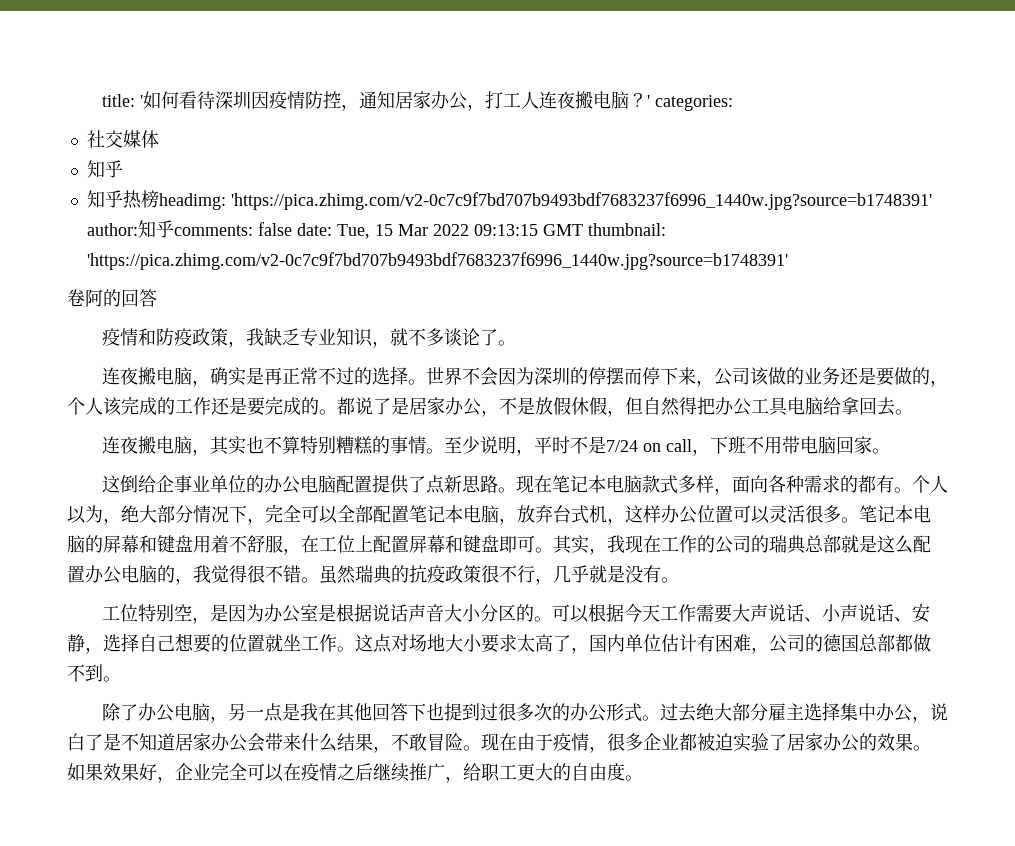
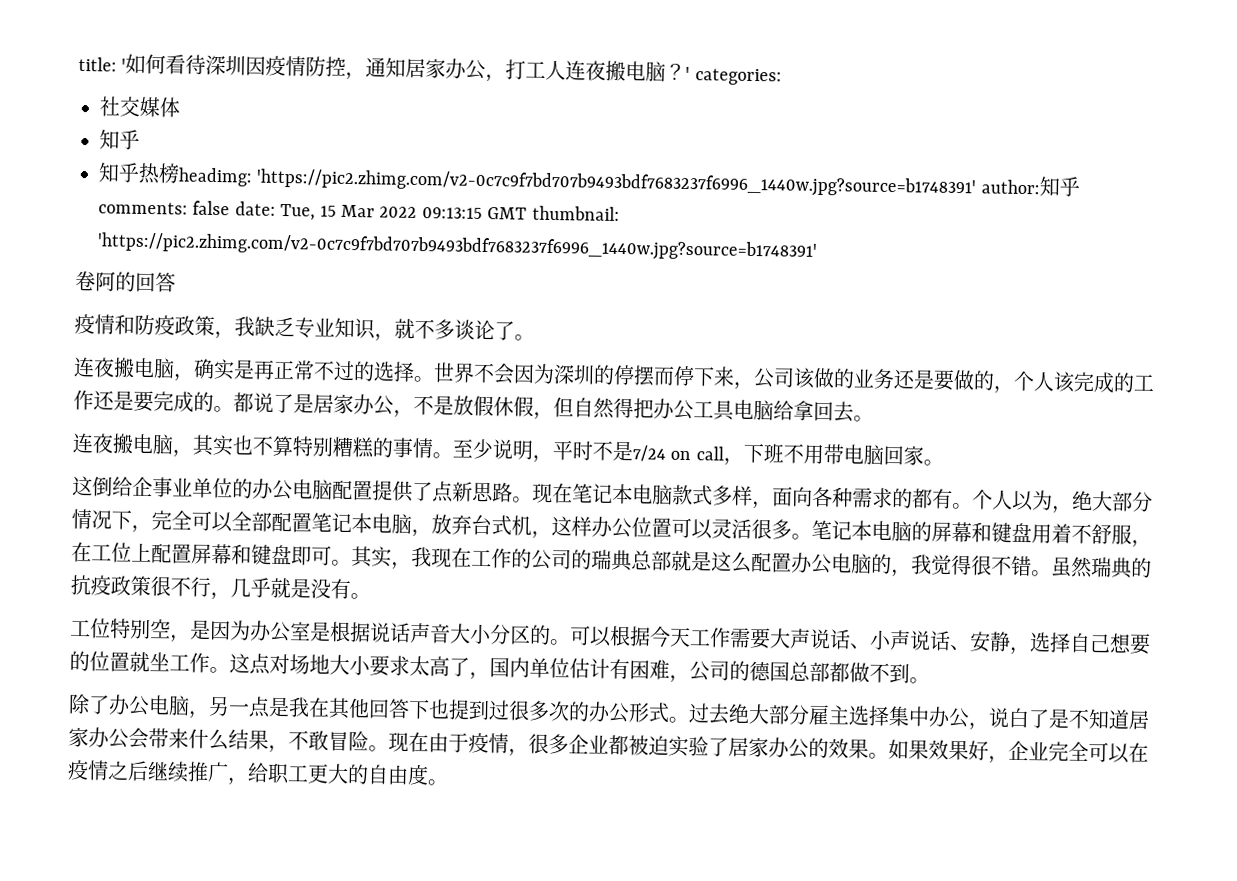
[230,192,932,210] 'https://pica.zhimg.com/v2-0c7c9f7bd707b9493bdf7683237f6996_1440w.jpg?source=b1748391' -> [256,168,977,199] 'https://pic2.zhimg.com/v2-0c7c9f7bd707b9493bdf7683237f6996_1440w.jpg?source=b1748391'
[86,252,788,270] 'https://pica.zhimg.com/v2-0c7c9f7bd707b9493bdf7683237f6996_1440w.jpg?source=b1748391' -> [97,232,817,262] 'https://pic2.zhimg.com/v2-0c7c9f7bd707b9493bdf7683237f6996_1440w.jpg?source=b1748391'

